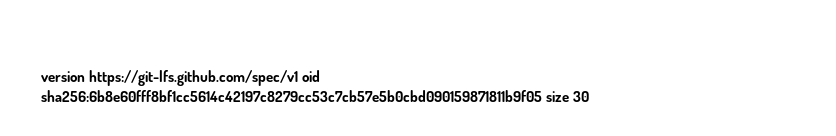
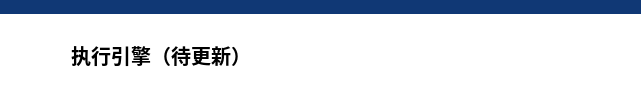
[41,70,321,86] [41,90,590,102] version https://git-lfs.github.com/spec/v1 oid sha256:6b8e60fff8bf1cc5614c42197c8279cc53c7cb57e5b0cbd090159871811b9f05 size 30 -> [71,46,251,67] 执行引擎（待更新）

